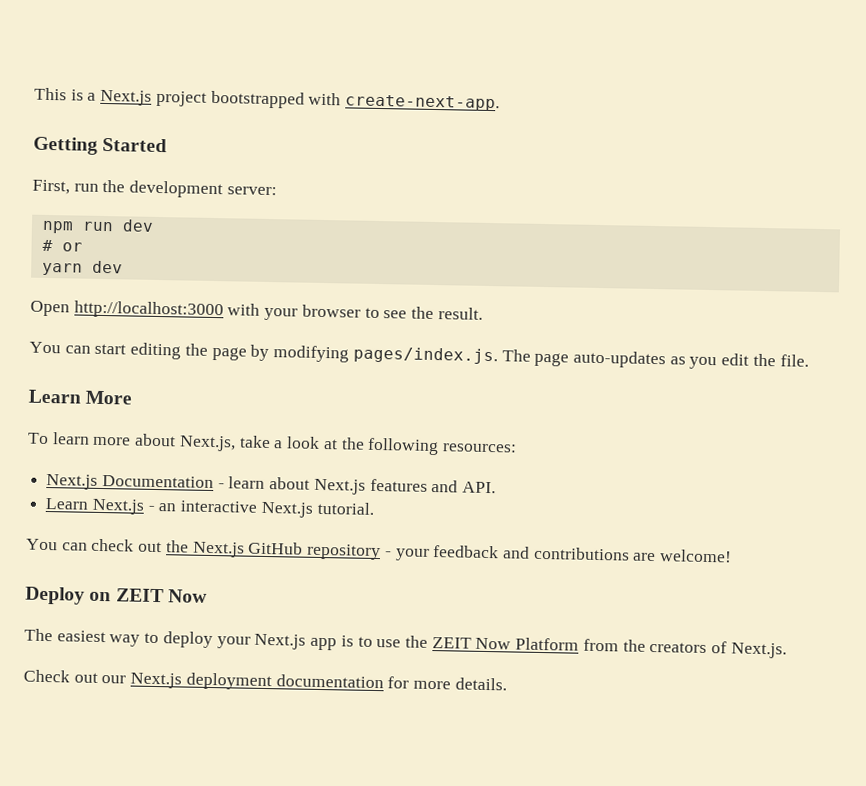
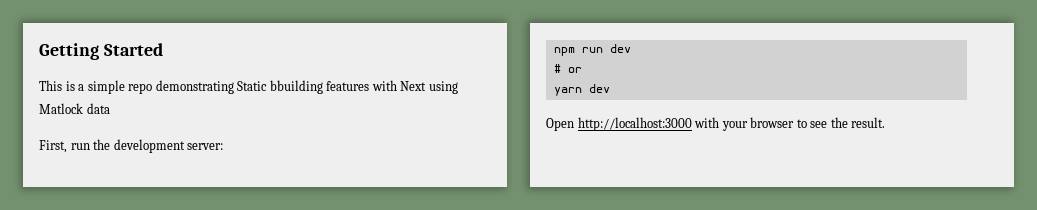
(34, 94) none -> [39,43,163,60] Getting Started //
[100,89,501,112] [33,136,168,155] Next.js project bootstrapped with create-next-app. // Getting Started -> [87,80,458,94] [39,103,110,114] simple repo demonstrating Static bbuilding features with Next using Matlock data
[29,341,809,370] [28,389,133,405] [28,432,517,456] [46,473,497,495] [45,497,374,518] [26,538,733,563] [25,586,207,605] [24,628,787,659] [23,669,507,691] // You can start editing the page by modifying pages/index.js. The page auto-updates as you edit the file. // Learn More // To learn more about Next.js, take a look at the following resources: // Next.js Documentation - learn about Next.js features and API. // Learn Next.js - an interactive Next.js tutorial. // You can check out the Next.js GitHub repository - your feedback and contributions are welcome! // Deploy on ZEIT Now // The easiest way to deploy your Next.js app is to use the ZEIT Now Platform from the creators of Next.js. // Check out our Next.js deployment documentation for more details. -> (886, 122) none

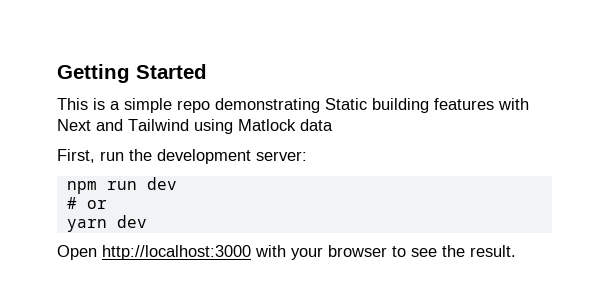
[269,80,323,94] bbuilding -> [372,98,429,113] building
(427, 86) none -> [96,119,189,131] and Tailwind

